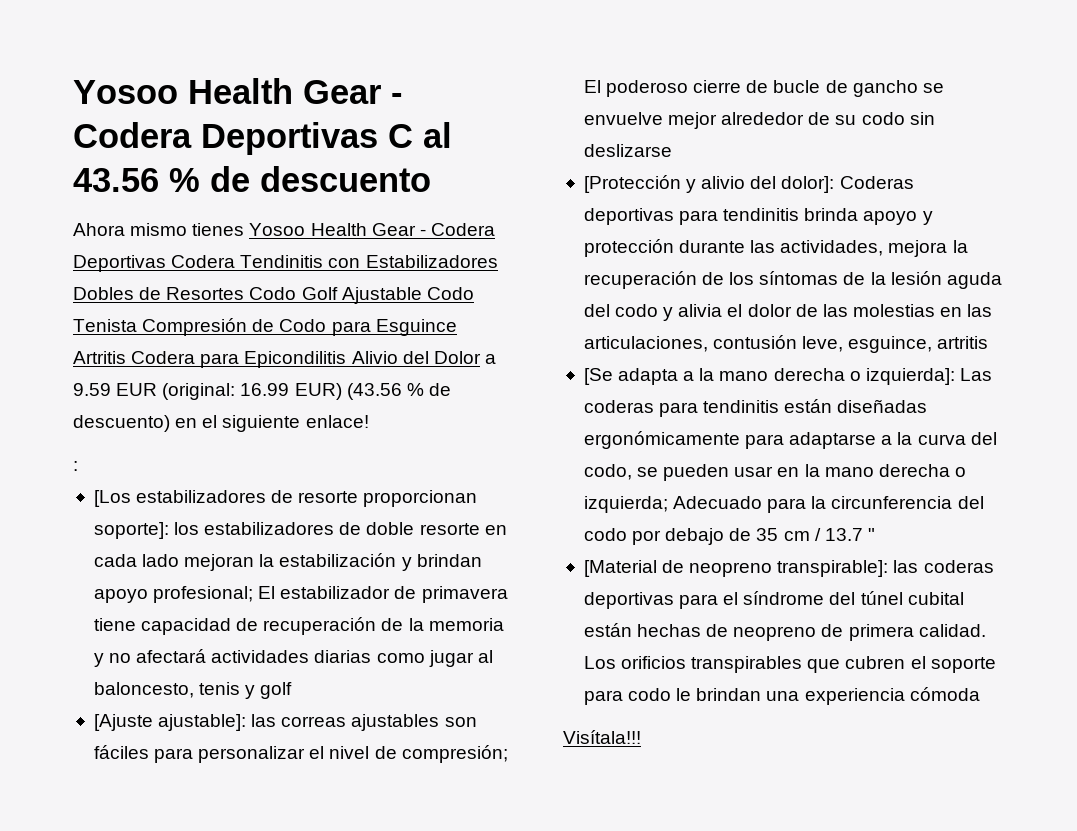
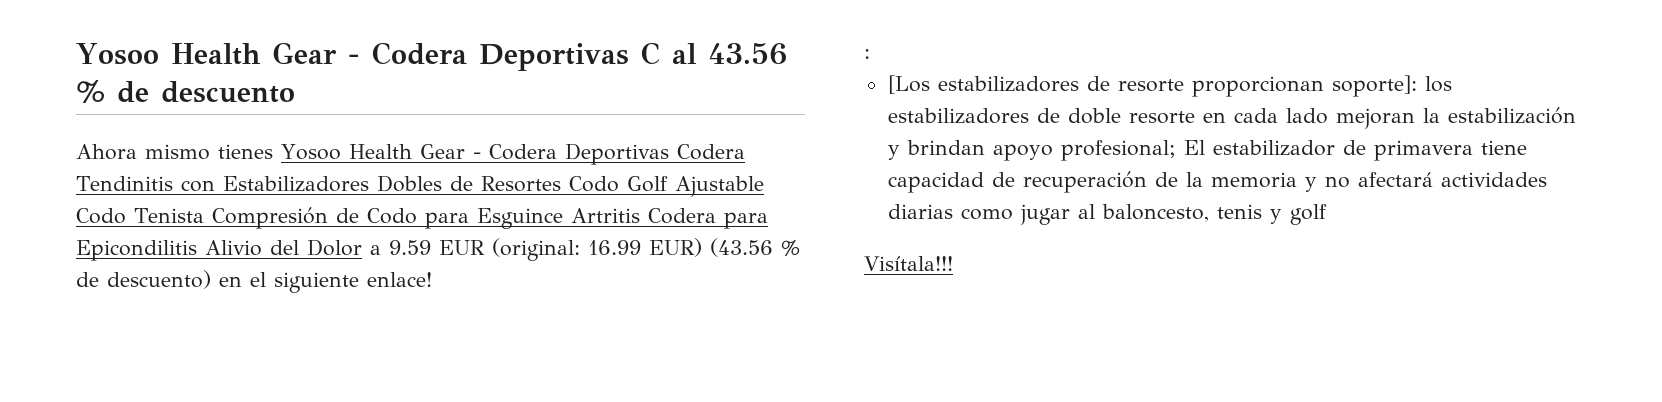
[93,714,477,731] [93,745,508,763] [583,80,944,97] [583,112,935,129] [583,144,672,157] [583,175,914,193] [583,208,933,225] [583,239,968,257] [583,271,1002,289] [583,304,993,321] [583,335,989,353] [583,368,992,385] [583,399,928,417] [583,431,997,449] [583,464,966,481] [583,496,984,513] [583,528,875,545] [583,560,994,577] [583,591,964,609] [583,623,986,641] [583,656,996,673] [583,687,980,705] // [Ajuste ajustable]: las correas ajustables son fáciles para personalizar el nivel de compresión; El poderoso cierre de bucle de gancho se envuelve mejor alrededor de su codo sin deslizarse // [Protección y alivio del dolor]: Coderas deportivas para tendinitis brinda apoyo y protección durante las actividades, mejora la recuperación de los síntomas de la lesión aguda del codo y alivia el dolor de las molestias en las articulaciones, contusión leve, esguince, artritis // [Se adapta a la mano derecha o izquierda]: Las coderas para tendinitis están diseñadas ergonómicamente para adaptarse a la curva del codo, se pueden usar en la mano derecha o izquierda; Adecuado para la circunferencia del codo por debajo de 35 cm / 13.7 " // [Material de neopreno transpirable]: las coderas deportivas para el síndrome del túnel cubital están hechas de neopreno de primera calidad. Los orificios transpirables que cubren el soporte para codo le brindan una experiencia cómoda -> (1327, 214) none

